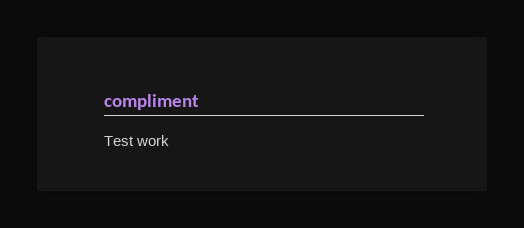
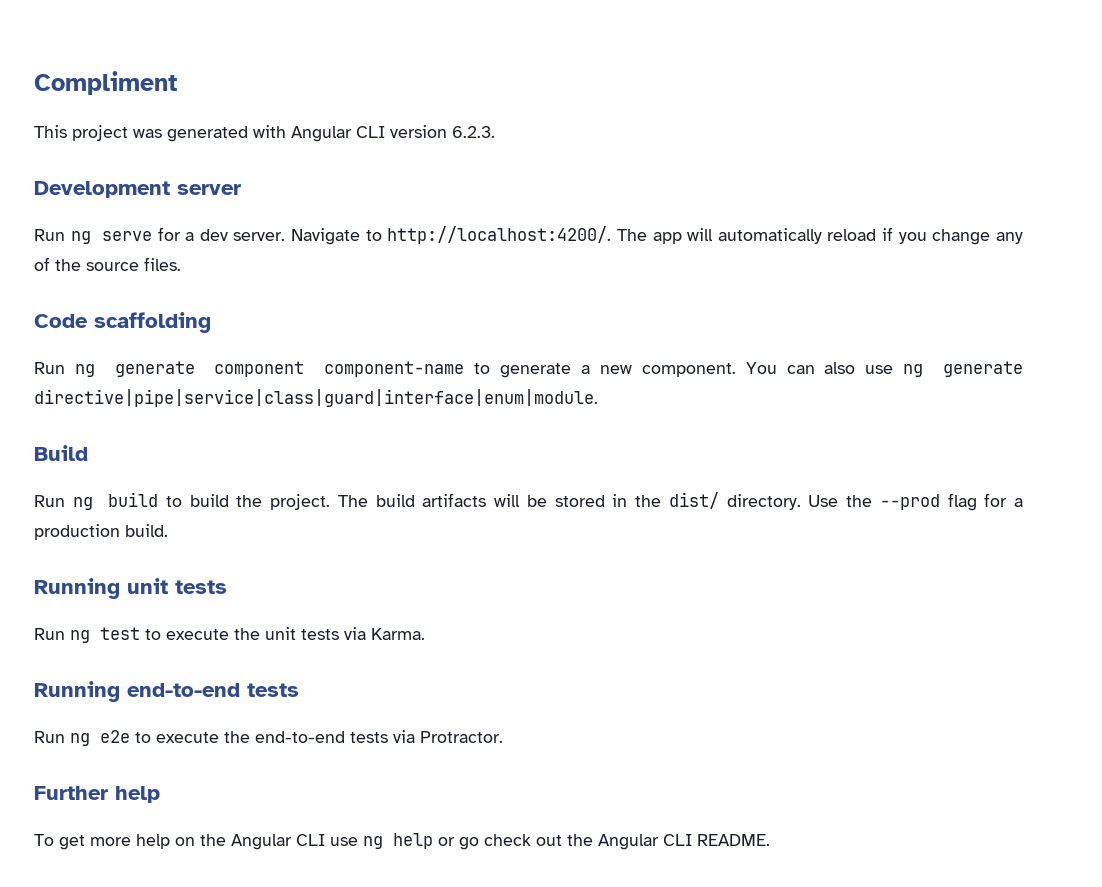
[104,94,199,110] [104,135,170,146] compliment // Test work -> [34,71,177,95] [34,125,495,142] [34,181,241,198] [34,226,1024,245] [34,257,181,271] [34,312,211,333] [34,361,1024,378] [34,389,598,407] [34,445,88,461] [34,492,1024,511] [34,524,168,540] [34,578,227,599] [34,627,425,643] [34,681,299,702] [34,730,503,746] [34,786,160,803] [34,833,770,850] Compliment // This project was generated with Angular CLI version 6.2.3. // Development server // Run ng serve for a dev server. Navigate to http://localhost:4200/. The app will automatically reload if you change any of the source files. // Code scaffolding // Run ng generate component component-name to generate a new component. You can also use ng generate directive|pipe|service|class|guard|interface|enum|module. // Build // Run ng build to build the project. The build artifacts will be stored in the dist/ directory. Use the --prod flag for a production build. // Running unit tests // Run ng test to execute the unit tests via Karma. // Running end-to-end tests // Run ng e2e to execute the end-to-end tests via Protractor. // Further help // To get more help on the Angular CLI use ng help or go check out the Angular CLI README.

